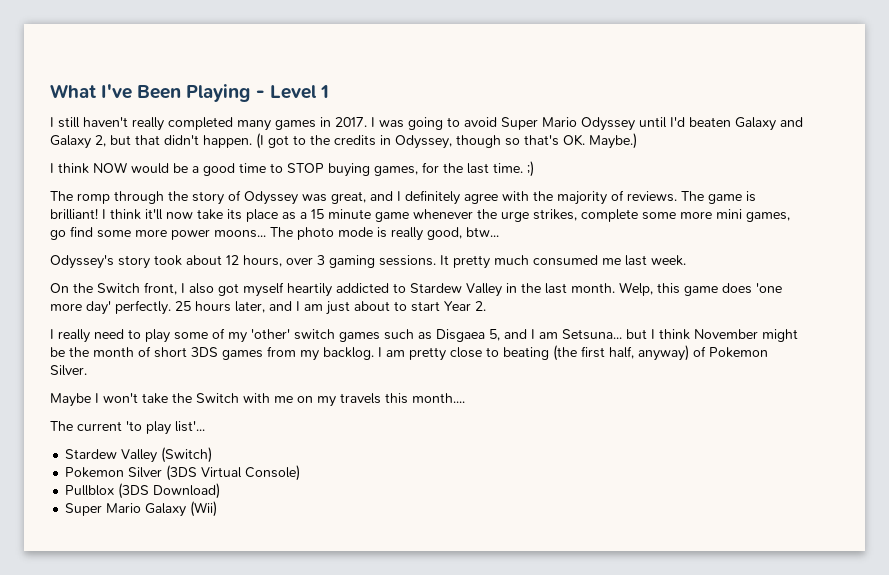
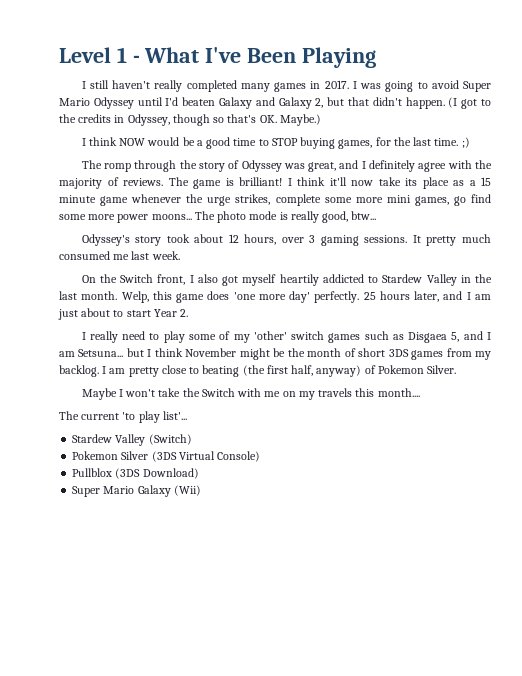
(50, 91) none -> [59,47,140,63] Level 1 -
[255,85,329,99] - Level 1 -> (376, 57) none

